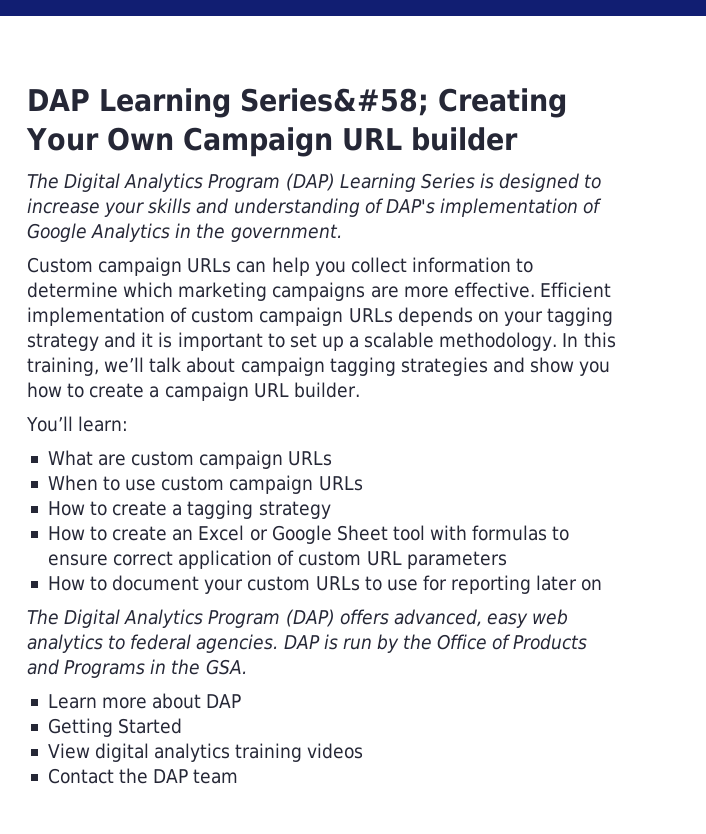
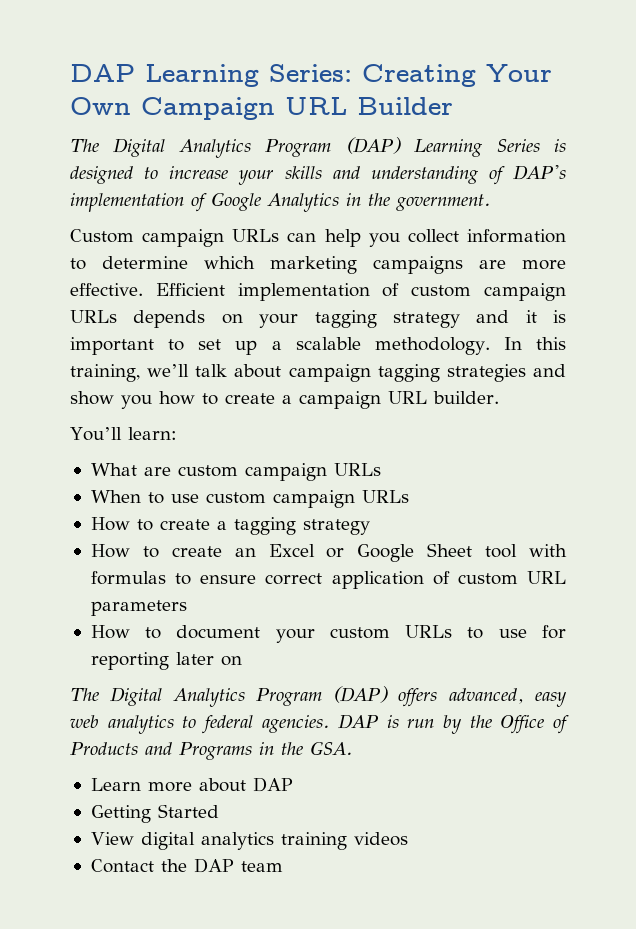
[240,88,429,116] Series&#58; -> [269,64,352,82] Series:
[410,127,518,151] builder -> [357,97,453,115] Builder

